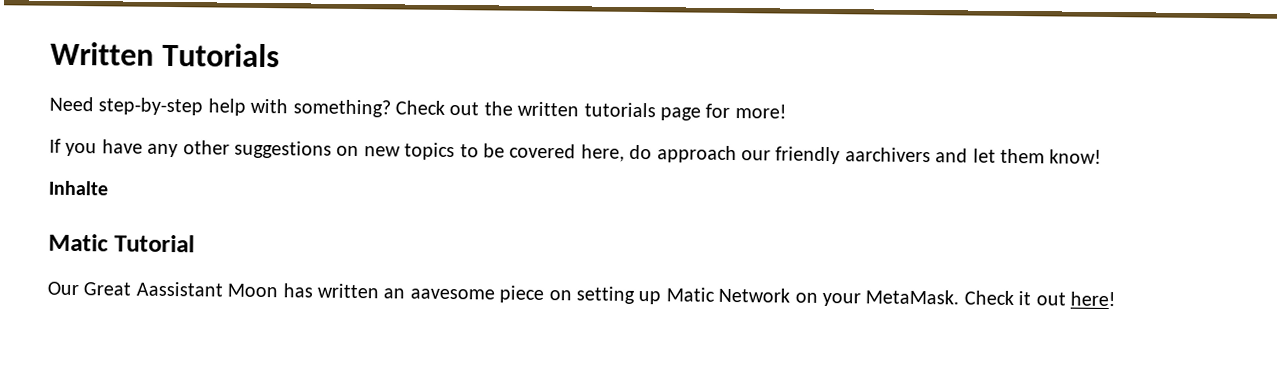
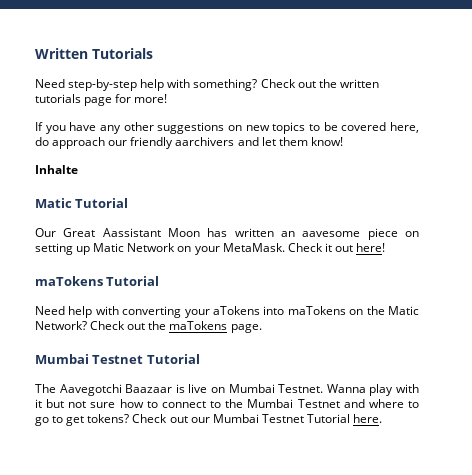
(1116, 299) none -> [35,276,160,286] [35,306,419,318] [35,321,262,333] [35,354,200,364] [35,384,419,396] [35,399,419,408] [35,414,383,426] // maTokens Tutorial // Need help with converting your aTokens into maTokens on the Matic Network? Check out the maTokens page. // Mumbai Testnet Tutorial // The Aavegotchi Baazaar is live on Mumbai Testnet. Wanna play with it but not sure how to connect to the Mumbai Testnet and where to go to get tokens? Check out our Mumbai Testnet Tutorial here.

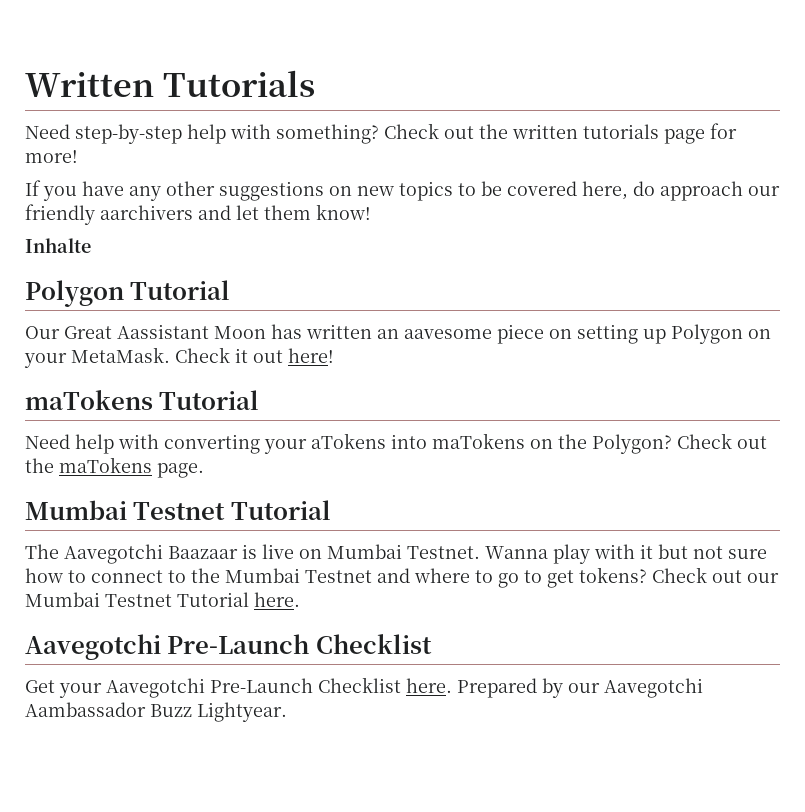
[35,198,72,208] Matic -> [25,280,124,307] Polygon
[93,243,176,252] Matic Network -> [671,324,743,344] Polygon
[387,306,419,315] [35,321,87,330] Matic Network? -> [592,434,672,454] Polygon?
(383, 418) none -> [25,634,432,660] [25,677,703,698] [25,702,287,722] // Aavegotchi Pre-Launch Checklist // Get your Aavegotchi Pre-Launch Checklist here. Prepared by our Aavegotchi Aambassador Buzz Lightyear.

